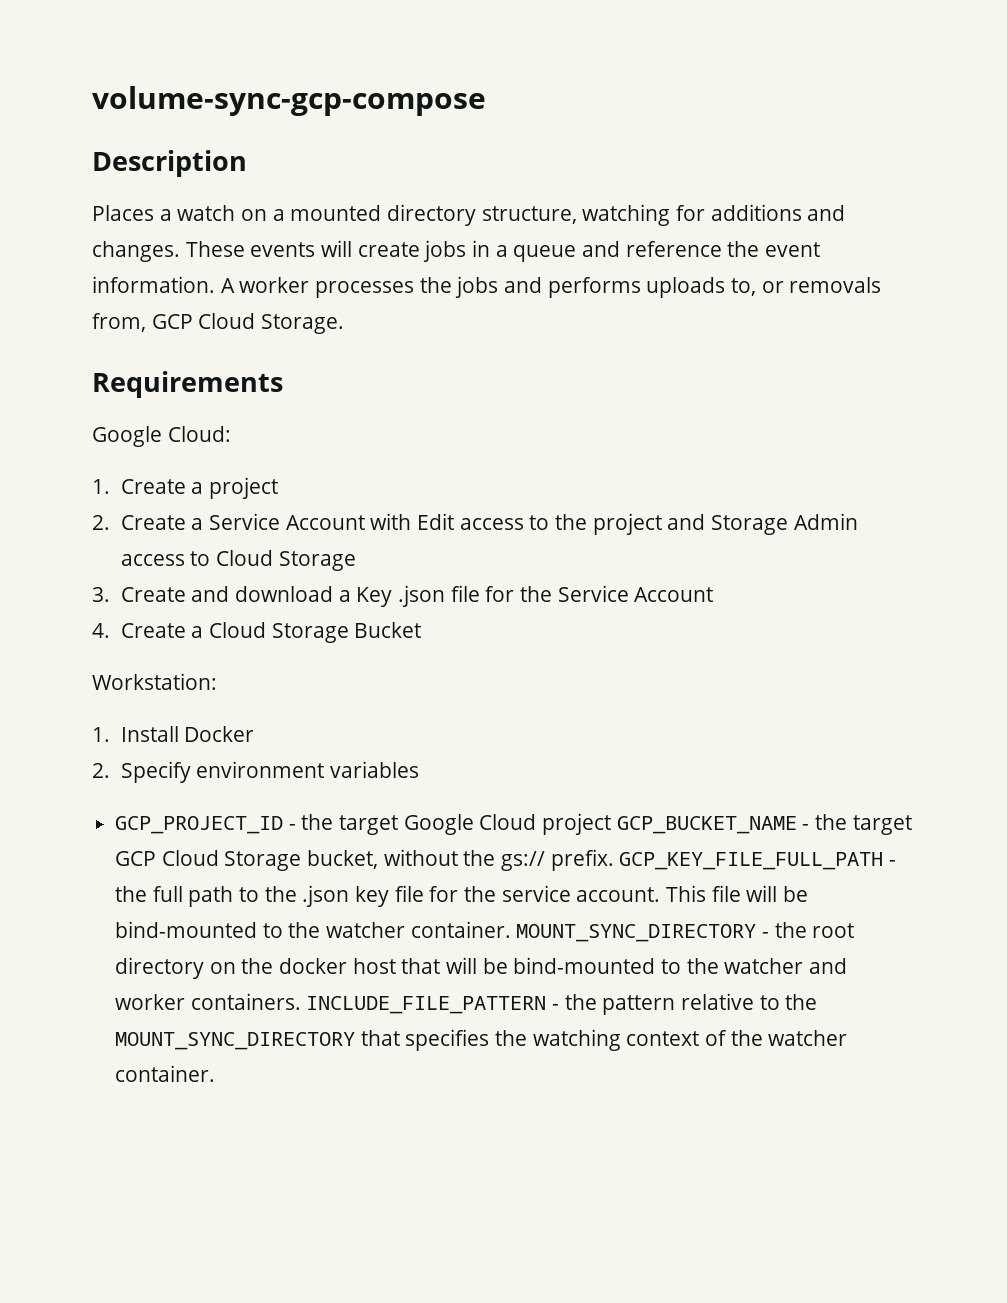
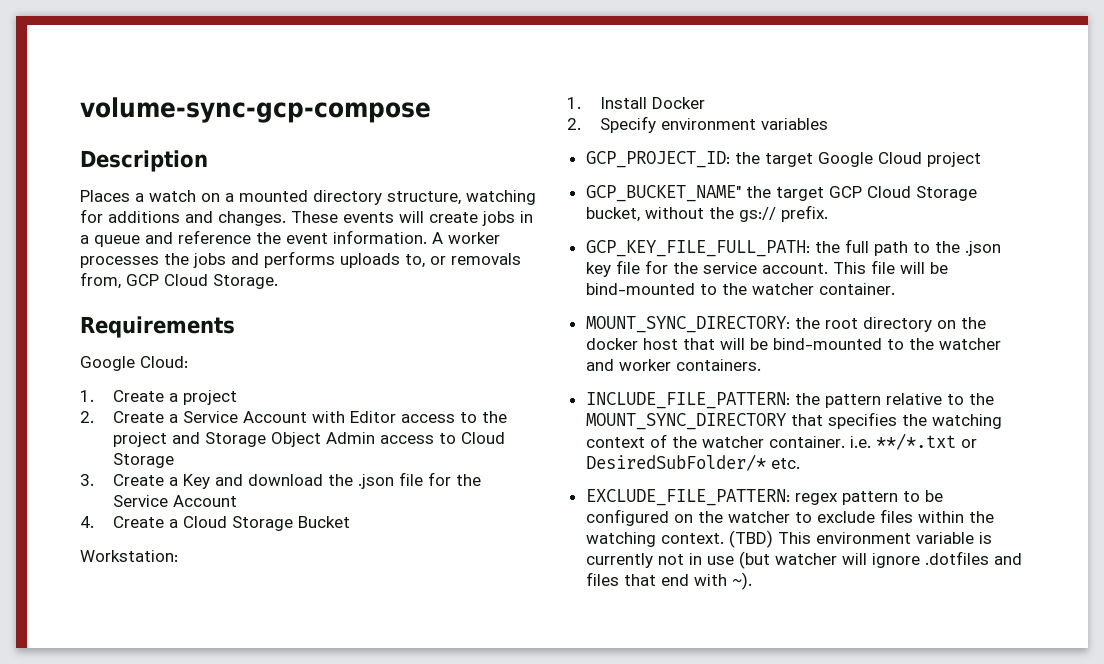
[416,513,454,530] Edit -> [350,411,397,423] Editor
(788, 525) none -> [271,432,322,447] Object
[191,586,393,607] and download a Key -> [169,474,354,489] a Key and download the
[115,816,296,834] GCP_PROJECT_ID - -> [585,151,730,168] GCP_PROJECT_ID:
[616,816,810,834] GCP_BUCKET_NAME - -> [585,185,741,202] // GCP_BUCKET_NAME"
[619,852,897,870] GCP_KEY_FILE_FULL_PATH - -> [585,240,810,257] // GCP_KEY_FILE_FULL_PATH:
[516,924,770,942] MOUNT_SYNC_DIRECTORY - -> [585,316,790,333] // MOUNT_SYNC_DIRECTORY:
[306,996,560,1014] INCLUDE_FILE_PATTERN - -> [585,392,790,409] // INCLUDE_FILE_PATTERN:
(216, 1073) none -> [849,433,977,450] [585,454,800,471] [585,489,943,506] [585,509,994,526] [585,530,992,548] [585,551,1022,569] [585,572,752,590] i.e. **/*.txt or DesiredSubFolder/* etc. // EXCLUDE_FILE_PATTERN: regex pattern to be configured on the watcher to exclude files within the watching context. (TBD) This environment variable is currently not in use (but watcher will ignore .dotfiles and files that end with ~).

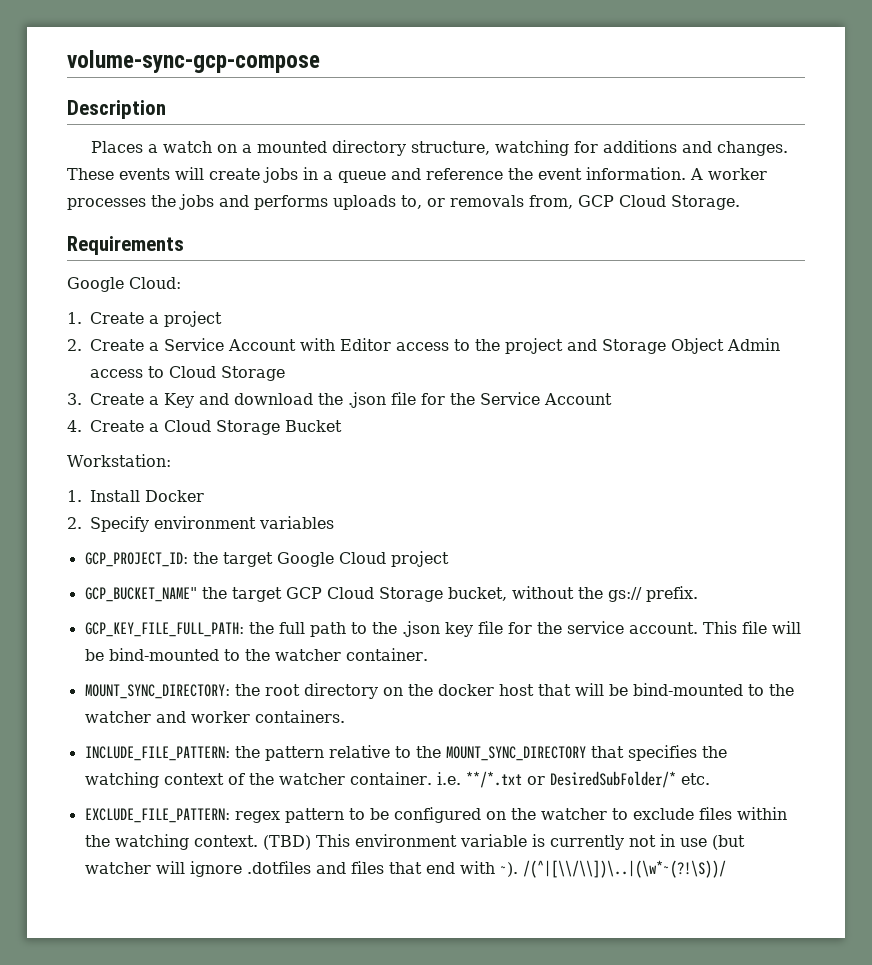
(752, 581) none -> [522,860,726,878] /(^|[\\/\\])\..|(\w*~(?!\S))/

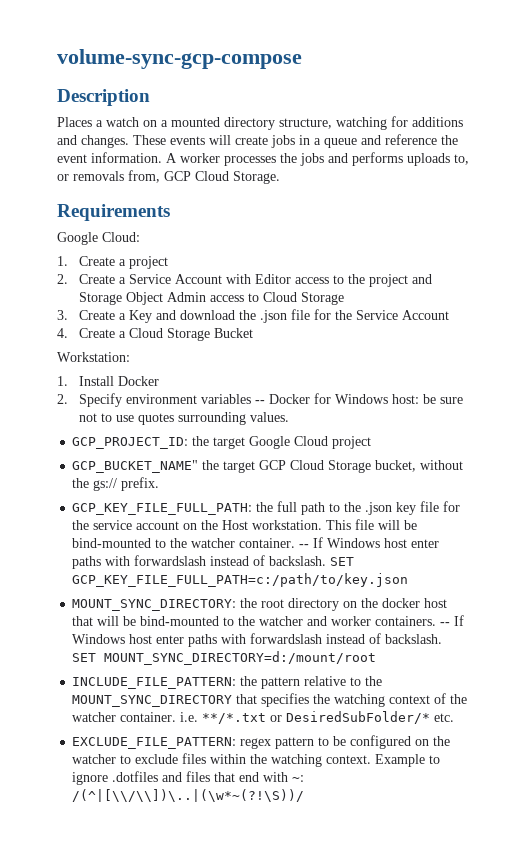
(334, 522) none -> [254,393,463,404] [78,412,289,425] -- Docker for Windows host: be sure not to use quotes surrounding values.
[628,622,698,634] account. -> [136,520,323,530] account on the Host workstation.
(428, 654) none -> [299,537,440,548] [72,555,355,569] [72,573,409,587] -- If Windows host enter paths with forwardslash instead of backslash. SET GCP_KEY_FILE_FULL_PATH=c:/path/to/key.json
(345, 716) none -> [440,615,465,626] [72,633,443,647] [72,651,377,665] -- If Windows host enter paths with forwardslash instead of backslash. SET MOUNT_SYNC_DIRECTORY=d:/mount/root
[262,834,745,850] [84,861,185,874] (TBD) This environment variable is currently not in use (but watcher will -> [375,754,441,767] Example to
[499,862,518,877] ~). -> [292,775,305,782] ~:

